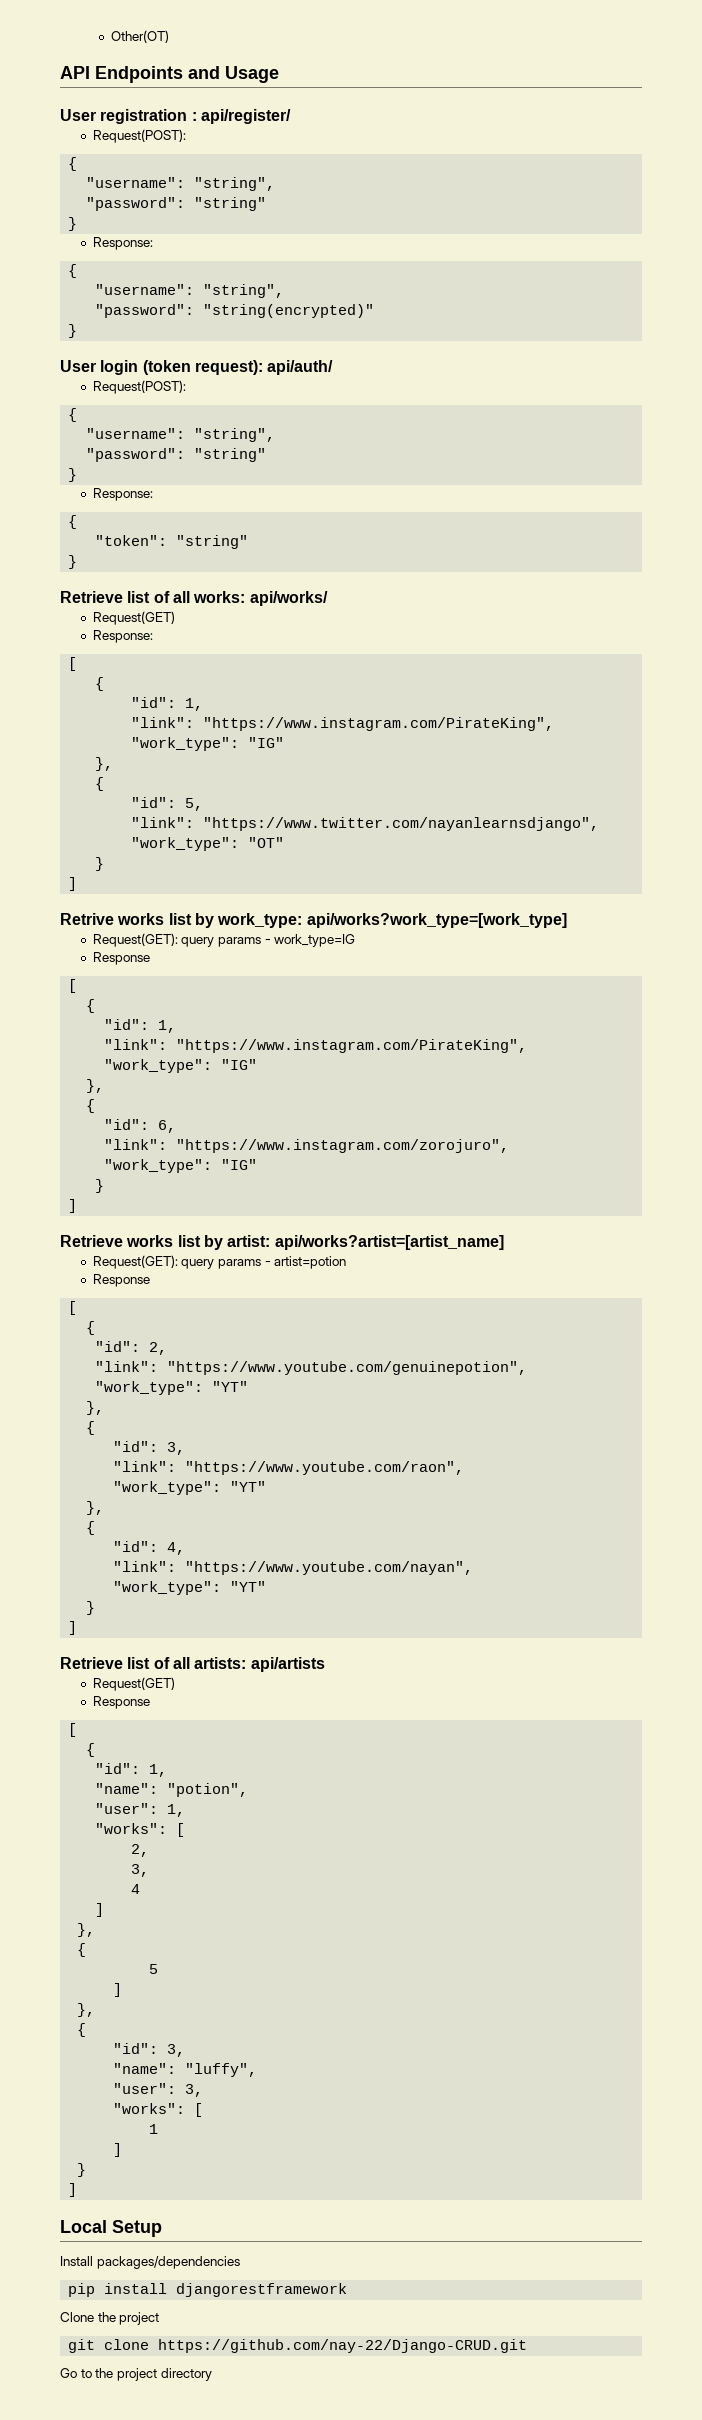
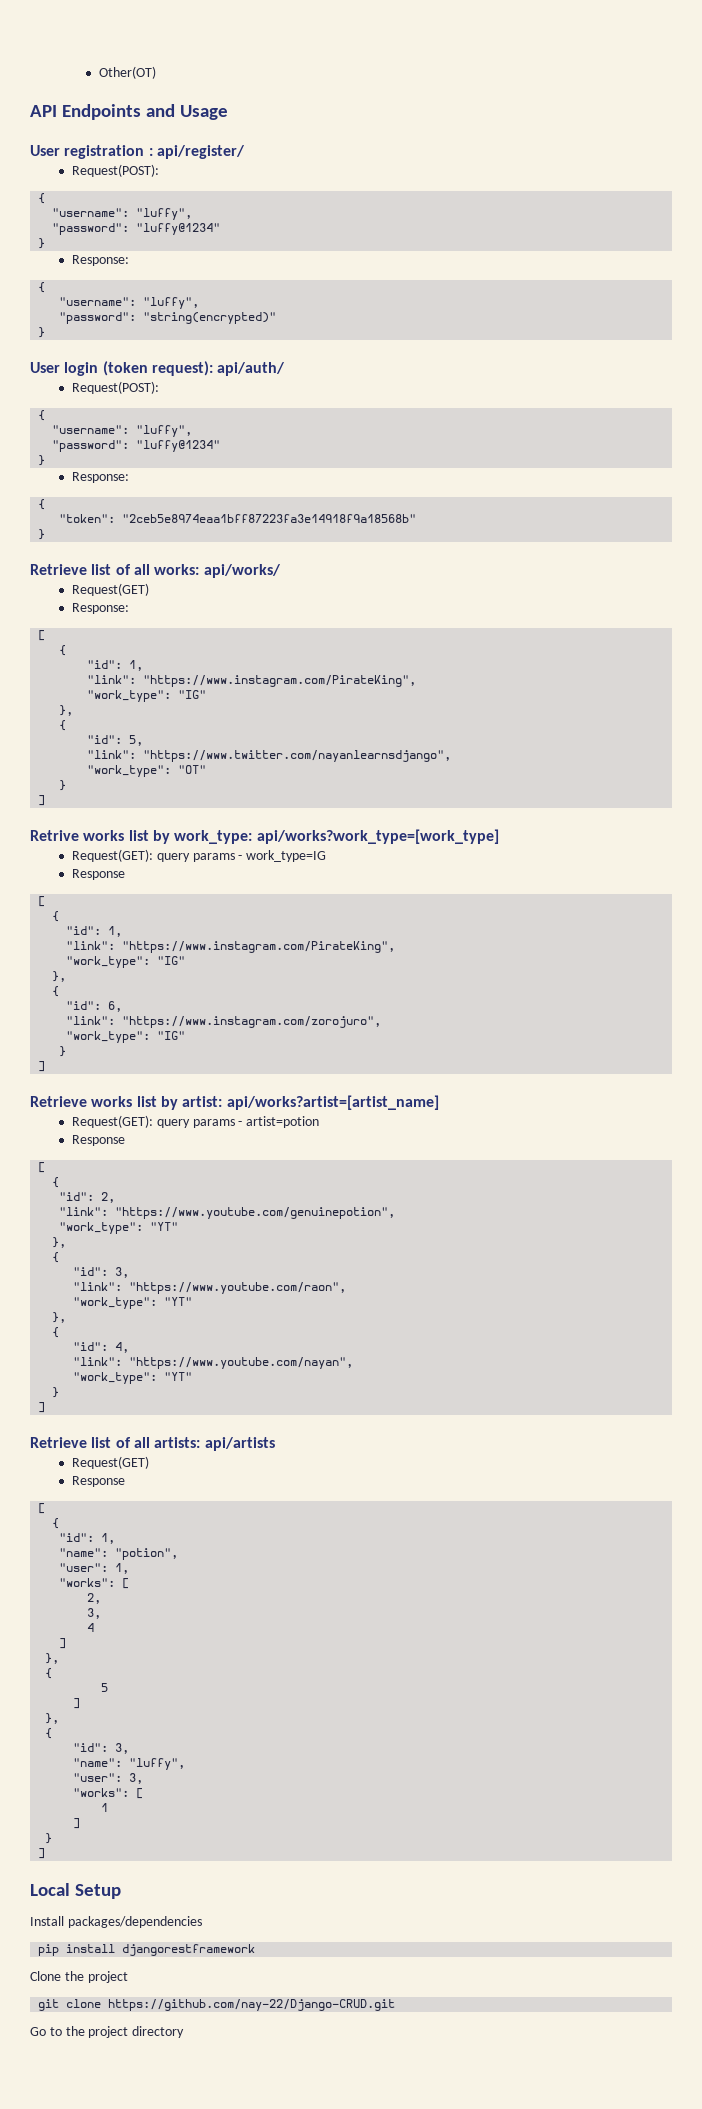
[194,177,276,191] [86,197,267,211] "string", // "password": "string" -> [136,208,193,220] [52,223,221,235] "luffy", // "password": "luffy@1234"
[203,284,285,298] "string", -> [143,297,200,309] "luffy",
[194,428,276,442] [86,448,267,462] "string", // "password": "string" -> [136,425,193,437] [52,440,221,452] "luffy", // "password": "luffy@1234"
[176,535,249,549] "string" -> [122,514,417,523] "2ceb5e8974eaa1bff87223fa3e14918f9a18568b"

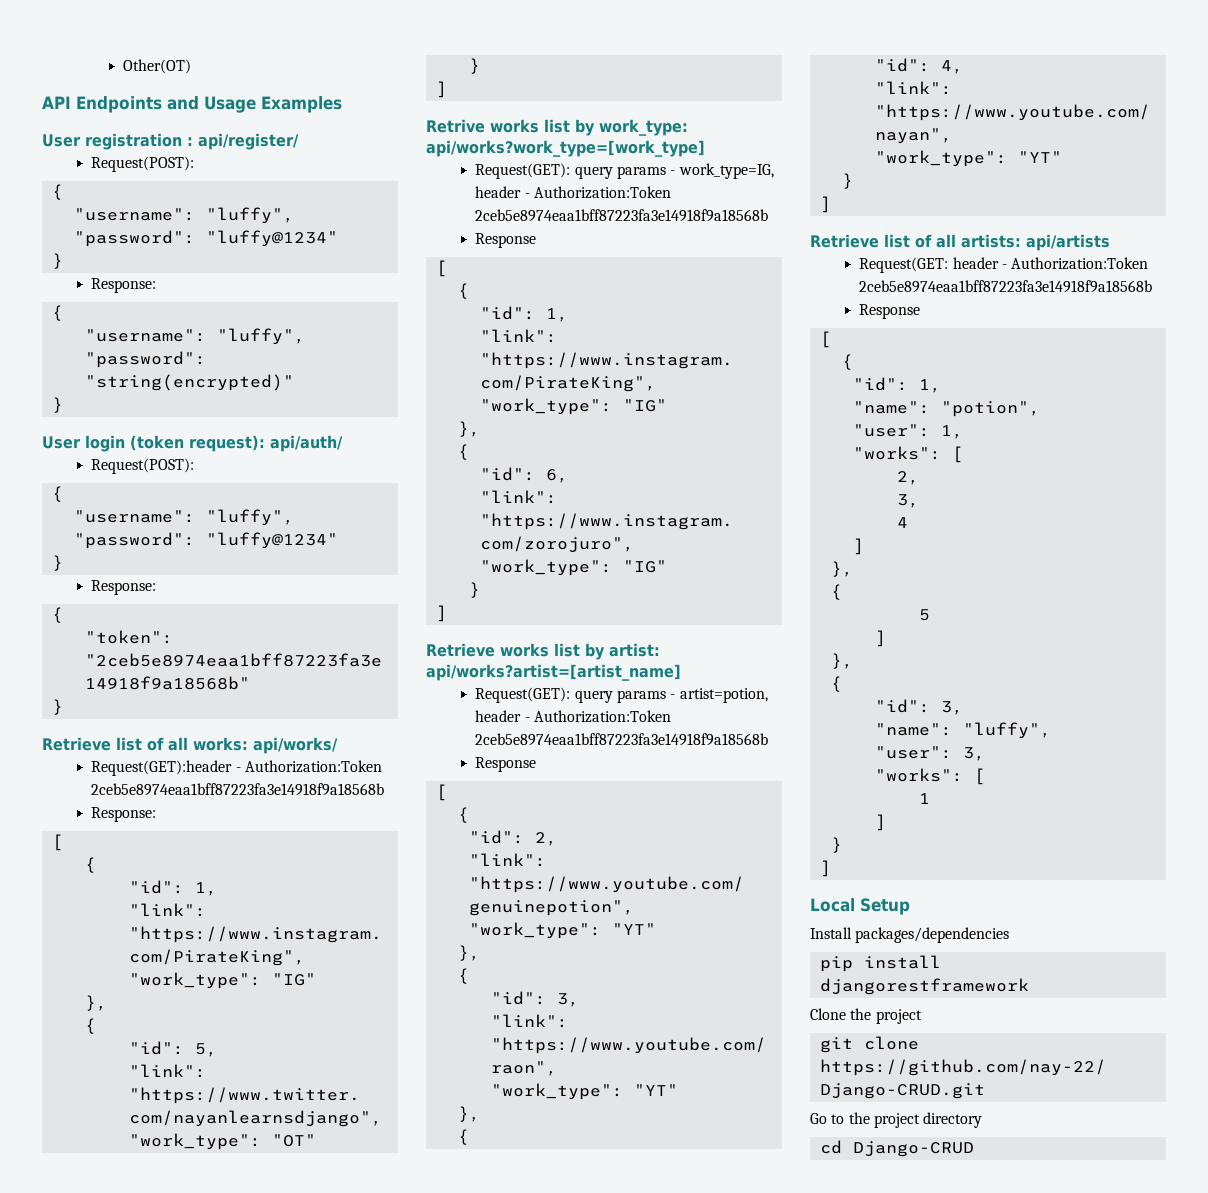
(229, 112) none -> [261,96,342,113] Examples
[72,583,150,596] Request(GET) -> [91,760,382,776] [91,783,385,796] Request(GET):header - Authorization:Token 2ceb5e8974eaa1bff87223fa3e14918f9a18568b
[246,850,327,862] work_type=IG -> [678,163,774,179] [475,186,671,199] [475,209,769,222] work_type=IG, header - Authorization:Token 2ceb5e8974eaa1bff87223fa3e14918f9a18568b
[246,1116,320,1128] artist=potion -> [679,688,768,703] [475,710,671,723] [475,733,769,746] artist=potion, header - Authorization:Token 2ceb5e8974eaa1bff87223fa3e14918f9a18568b
[72,1456,150,1469] Request(GET) -> [859,257,1149,273] [859,280,1153,293] Request(GET: header - Authorization:Token 2ceb5e8974eaa1bff87223fa3e14918f9a18568b
(185, 2032) none -> [819,1140,974,1157] // cd Django-CRUD

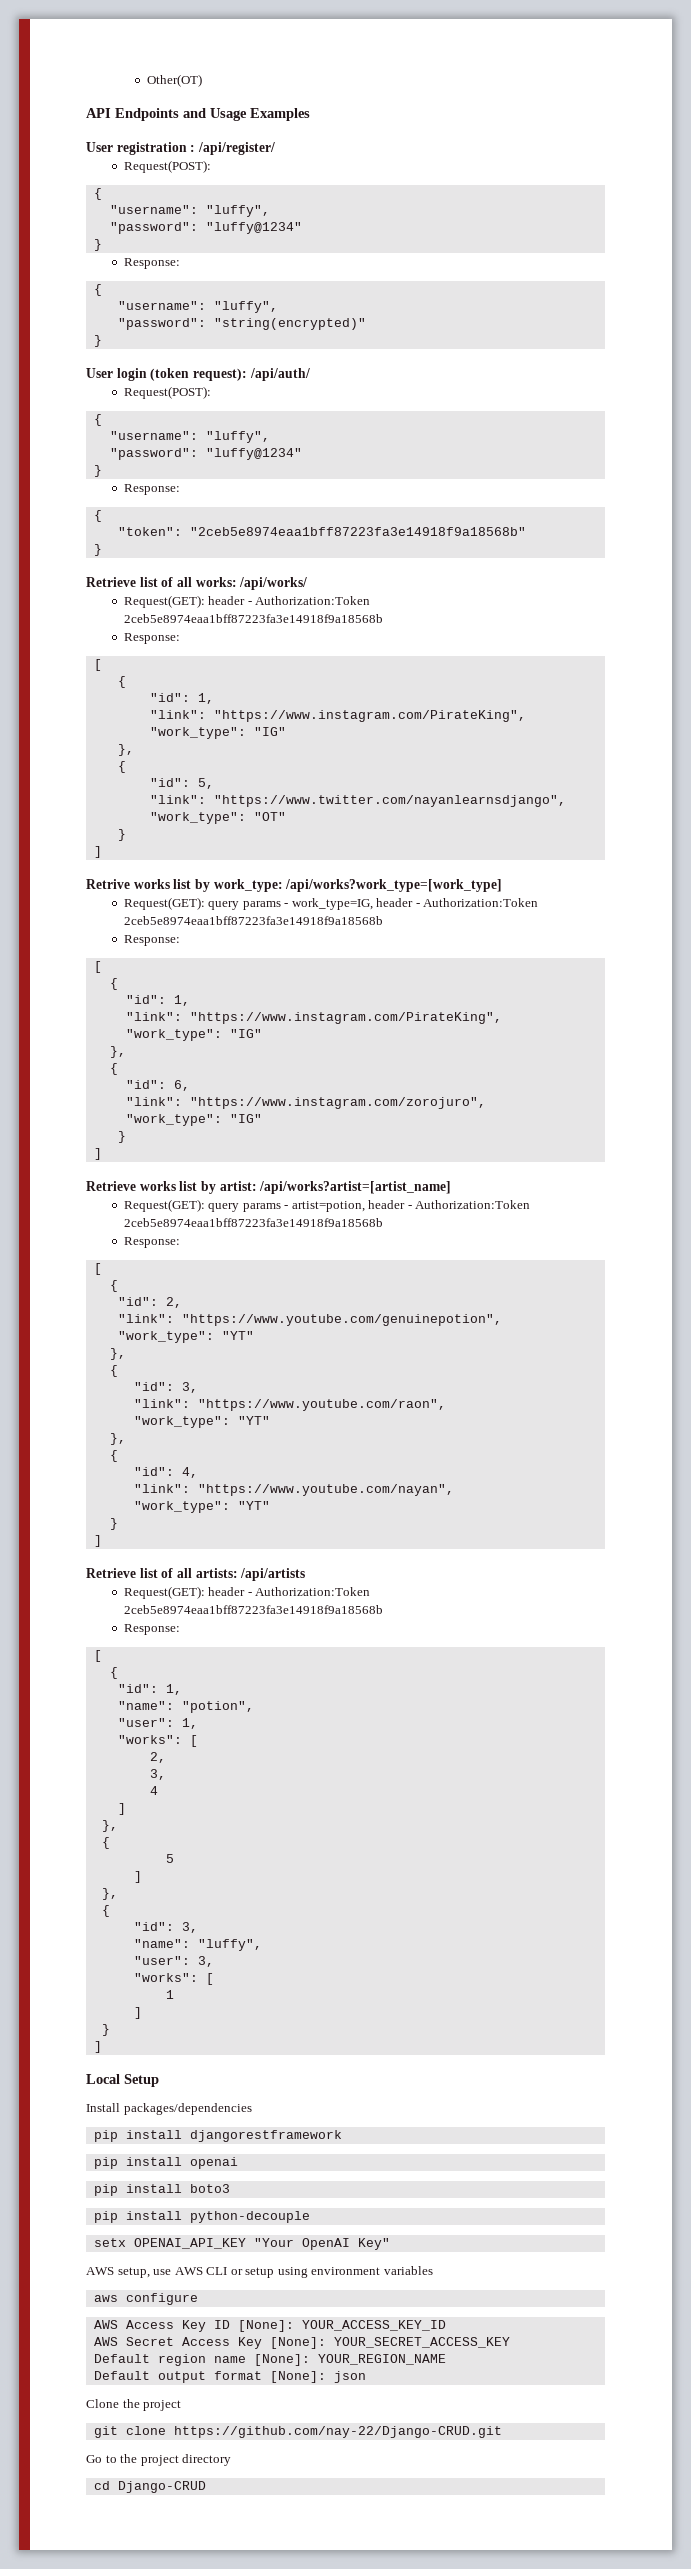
[198,133,299,150] api/register/ -> [197,142,275,155] /api/register/
[270,435,343,452] api/auth/ -> [249,368,310,381] /api/auth/
[253,737,338,754] [91,760,233,776] api/works/ // Request(GET):header -> [239,577,308,590] [123,595,246,608] /api/works/ // Request(GET): header
[426,140,705,157] api/works?work_type=[work_type] -> [285,879,503,892] /api/works?work_type=[work_type]
[475,233,537,248] Response -> [123,935,180,946] Response:
[426,664,681,681] api/works?artist=[artist_name] -> [259,1181,452,1194] /api/works?artist=[artist_name]
[475,757,537,772] Response -> [123,1237,180,1248] Response:
[1026,234,1110,251] [859,257,1149,273] [859,280,1153,293] [859,304,921,319] api/artists // Request(GET: header - Authorization:Token 2ceb5e8974eaa1bff87223fa3e14918f9a18568b // Response -> [240,1568,306,1581] [123,1586,371,1599] [123,1605,383,1614] [123,1624,180,1635] /api/artists // Request(GET): header - Authorization:Token 2ceb5e8974eaa1bff87223fa3e14918f9a18568b // Response:
(1029, 986) none -> [93,2157,238,2169] [93,2184,230,2196] [93,2211,310,2223] [93,2238,390,2250] [86,2266,433,2278] [93,2293,198,2305] [93,2320,446,2332] [93,2337,510,2349] [93,2354,446,2366] [93,2371,366,2383] // pip install openai // pip install boto3 // pip install python-decouple // setx OPENAI_API_KEY "Your OpenAI Key" // AWS setup, use AWS CLI or setup using environment variables // aws configure // AWS Access Key ID [None]: YOUR_ACCESS_KEY_ID // AWS Secret Access Key [None]: YOUR_SECRET_ACCESS_KEY // Default region name [None]: YOUR_REGION_NAME // Default output format [None]: json

